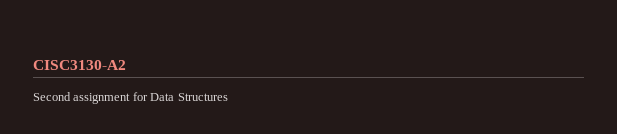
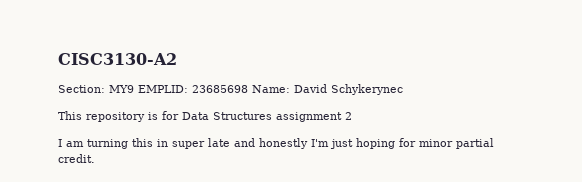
[33,92,228,104] Second assignment for Data Structures -> [58,84,403,95] [58,111,352,122] [58,138,494,149] [58,154,95,163] Section: MY9 EMPLID: 23685698 Name: David Schykerynec // This repository is for Data Structures assignment 2 // I am turning this in super late and honestly I'm just hoping for minor partial credit.

